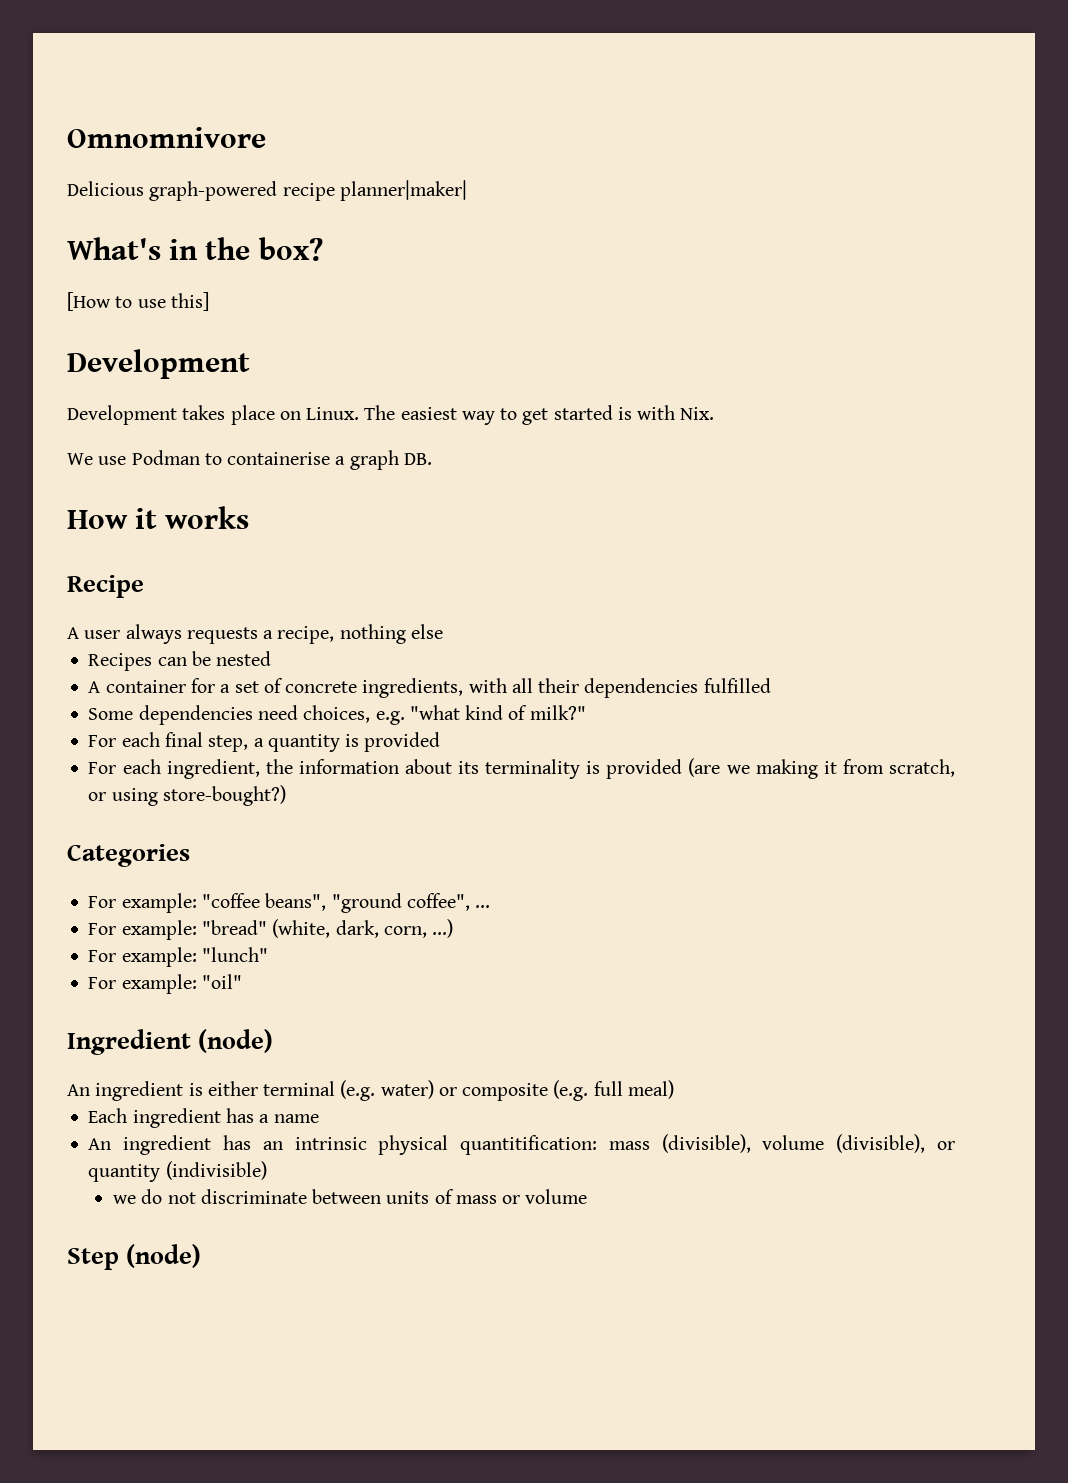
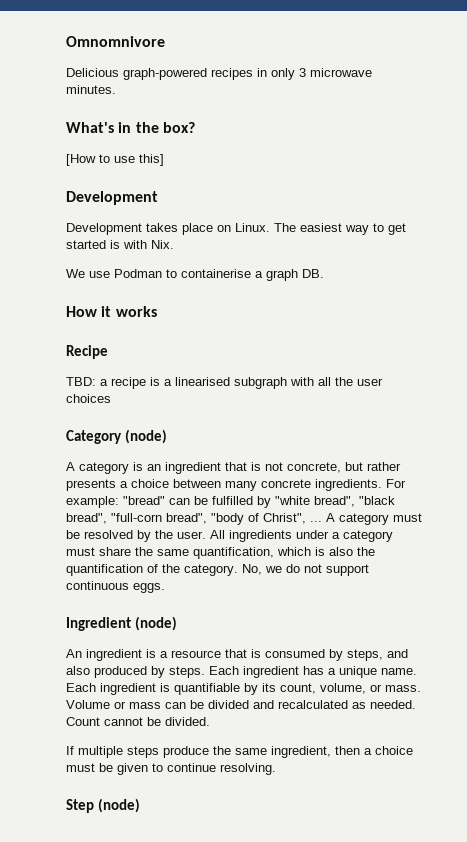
[282,180,467,201] recipe planner|maker| -> [211,68,372,80] [66,85,116,94] recipes in only 3 microwave minutes.
[67,624,443,644] [88,651,272,671] [88,678,771,698] [88,705,586,725] [88,732,441,752] [88,758,956,779] [88,785,286,806] [67,844,190,867] [88,893,491,913] [88,919,454,940] [88,947,268,967] [88,974,242,994] A user always requests a recipe, nothing else // Recipes can be nested // A container for a set of concrete ingredients, with all their dependencies fulfilled // Some dependencies need choices, e.g. "what kind of milk?" // For each final step, a quantity is provided // For each ingredient, the information about its terminality is provided (are we making it from scratch, or using store-bought?) // Categories // For example: "coffee beans", "ground coffee", ... // For example: "bread" (white, dark, corn, ...) // For example: "lunch" // For example: "oil" -> [66,377,383,389] [66,394,111,403] [66,429,168,444] [66,462,401,474] [66,479,406,491] [66,496,395,508] [66,513,422,525] [66,530,393,542] [66,547,375,559] [66,564,369,576] [66,581,165,593] TBD: a recipe is a linearised subgraph with all the user choices // Category (node) // A category is an ingredient that is not concrete, but rather presents a choice between many concrete ingredients. For example: "bread" can be fulfilled by "white bread", "black bread", "full-corn bread", "body of Christ", ... A category must be resolved by the user. All ingredients under a category must share the same quantification, which is also the quantification of the category. No, we do not support continuous eggs.
[207,1080,674,1101] [88,1108,319,1128] [88,1134,955,1155] [88,1161,267,1182] [113,1189,588,1204] either terminal (e.g. water) or composite (e.g. full meal) // Each ingredient has a name // An ingredient has an intrinsic physical quantitification: mass (divisible), volume (divisible), or quantity (indivisible) // we do not discriminate between units of mass or volume -> [160,649,408,661] [66,666,417,678] [66,683,421,695] [66,700,416,709] [66,717,210,726] [66,746,413,758] [66,763,276,775] a resource that is consumed by steps, and also produced by steps. Each ingredient has a unique name. Each ingredient is quantifiable by its count, volume, or mass. Volume or mass can be divided and recalculated as needed. Count cannot be divided. // If multiple steps produce the same ingredient, then a choice must be given to continue resolving.

